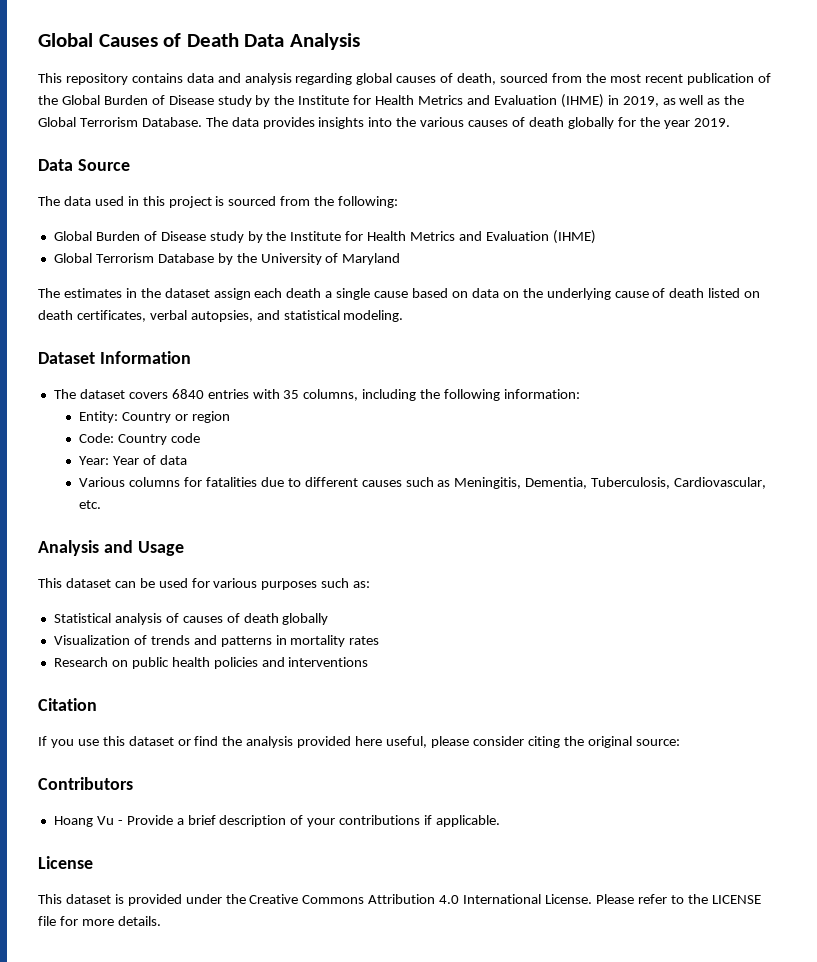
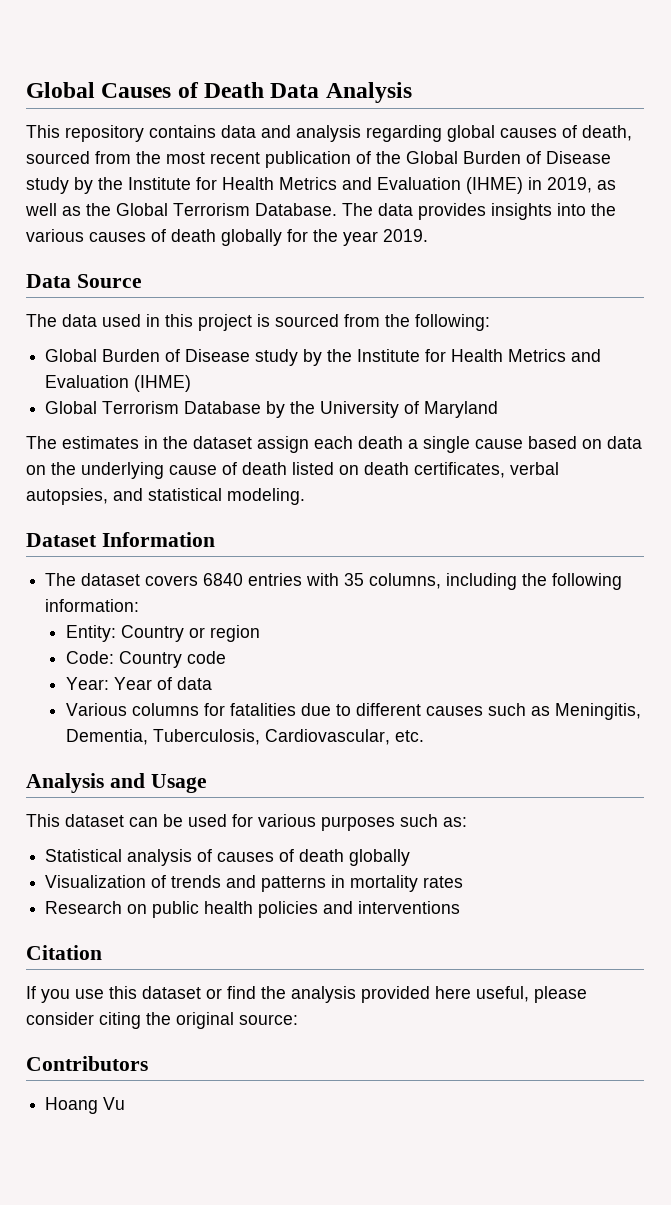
[117,815,501,827] [38,856,93,869] [38,894,761,906] [38,916,161,926] - Provide a brief description of your contributions if applicable. // License // This dataset is provided under the Creative Commons Attribution 4.0 International License. Please refer to the LICENSE file for more details. -> (126, 1103) none

